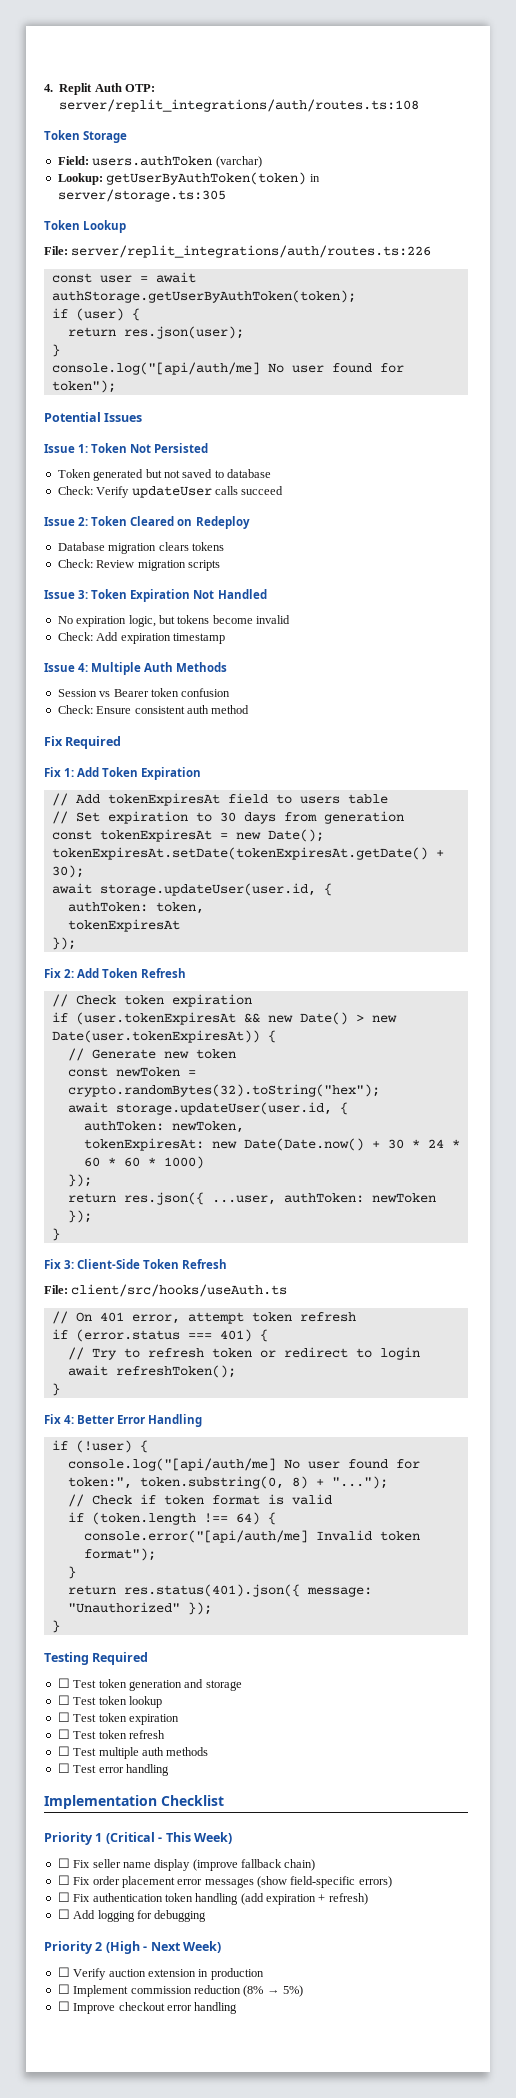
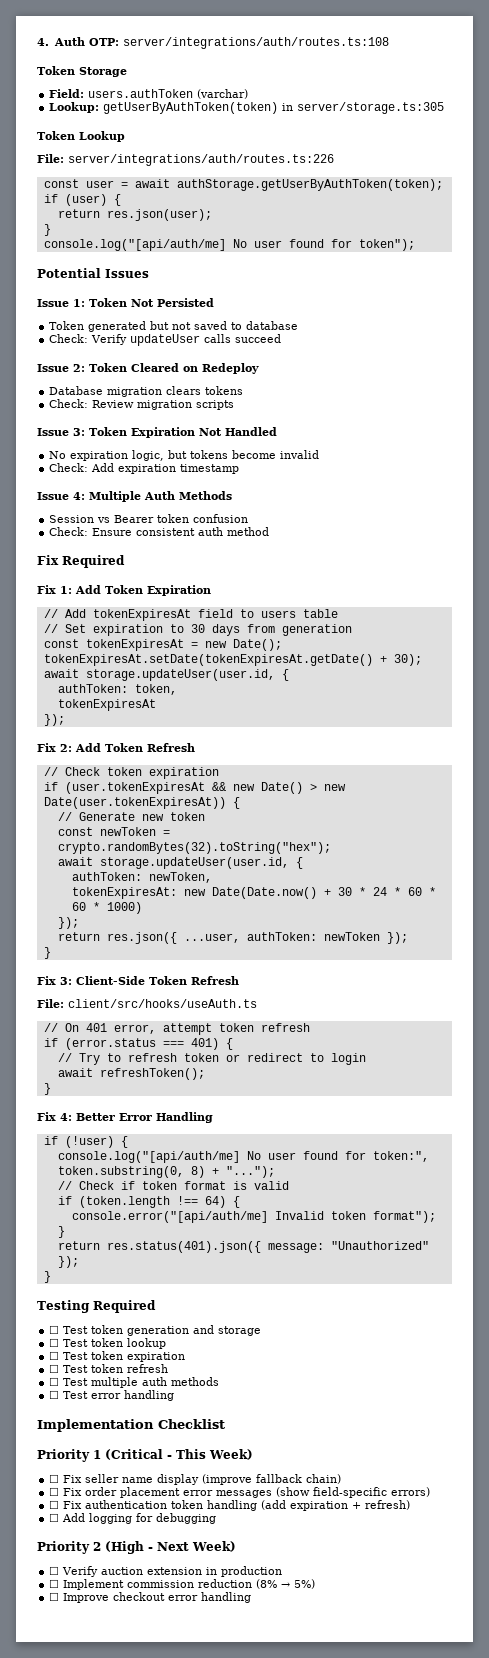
[59,83,93,95] Replit -> (49, 42) none
[59,99,420,112] server/replit_integrations/auth/routes.ts:108 -> [122,37,389,49] server/integrations/auth/routes.ts:108
[71,245,432,258] server/replit_integrations/auth/routes.ts:226 -> [68,154,334,166] server/integrations/auth/routes.ts:226

